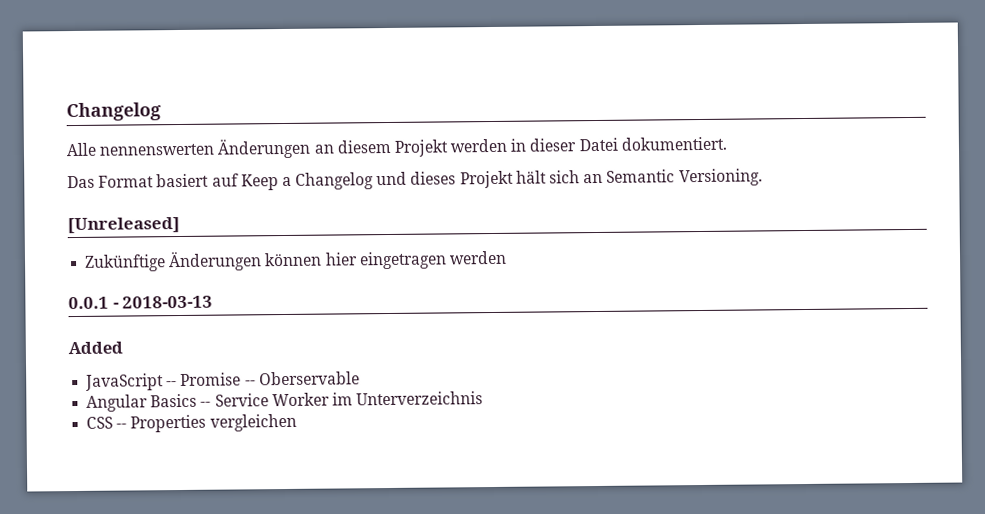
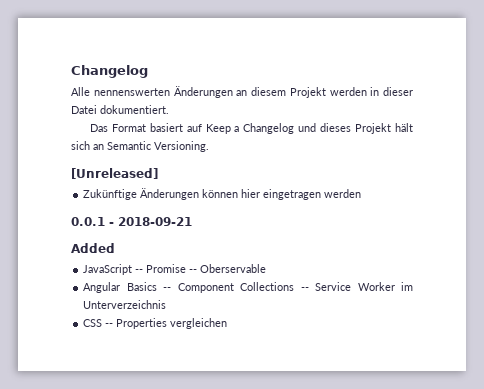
[122,295,214,309] 2018-03-13 -> [118,217,192,226] 2018-09-21
(212, 404) none -> [177,282,309,293] Component Collections --

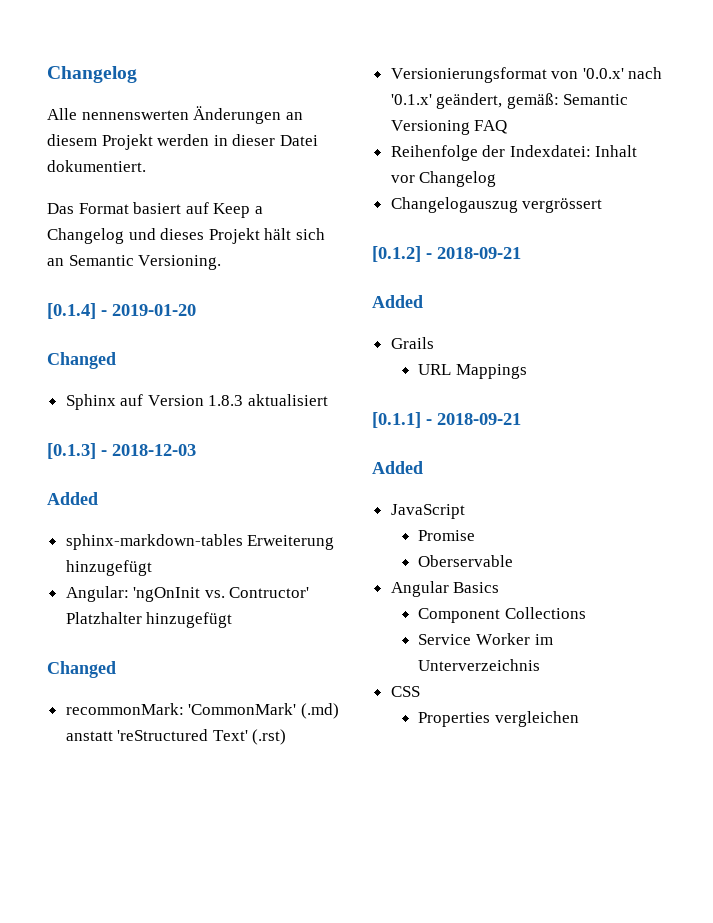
[71,168,158,179] [83,188,362,200] [71,217,105,226] [Unreleased] // Zukünftige Änderungen können hier eingetragen werden // 0.0.1 -> [47,303,196,319] [47,352,116,369] [65,394,329,410] [47,443,196,459] [47,492,98,505] [65,534,335,550] [65,560,152,576] [65,586,310,602] [65,612,233,628] [47,661,116,678] [65,703,339,719] [65,729,287,745] [390,67,663,83] [390,93,629,109] [390,120,508,135] [390,145,638,161] [390,171,497,187] [390,197,603,213] [372,246,521,262] [372,295,423,308] [390,337,434,349] [418,364,528,379] [372,412,421,428] [0.1.4] - 2019-01-20 // Changed // Sphinx auf Version 1.8.3 aktualisiert // [0.1.3] - 2018-12-03 // Added // sphinx-markdown-tables Erweiterung hinzugefügt // Angular: 'ngOnInit vs. Contructor' Platzhalter hinzugefügt // Changed // recommonMark: 'CommonMark' (.md) anstatt 'reStructured Text' (.rst) // Versionierungsformat von '0.0.x' nach '0.1.x' geändert, gemäß: Semantic Versioning FAQ // Reihenfolge der Indexdatei: Inhalt vor Changelog // Changelogauszug vergrössert // [0.1.2] - 2018-09-21 // Added // Grails // URL Mappings // [0.1.1]
[135,269,144,273] -- -> (465, 511) //
[189,269,198,273] -- -> (476, 535) //
[163,287,172,291] -- -> (500, 587) //
[300,287,309,291] -- -> (587, 613) //
[105,323,114,327] -- -> (420, 691) //

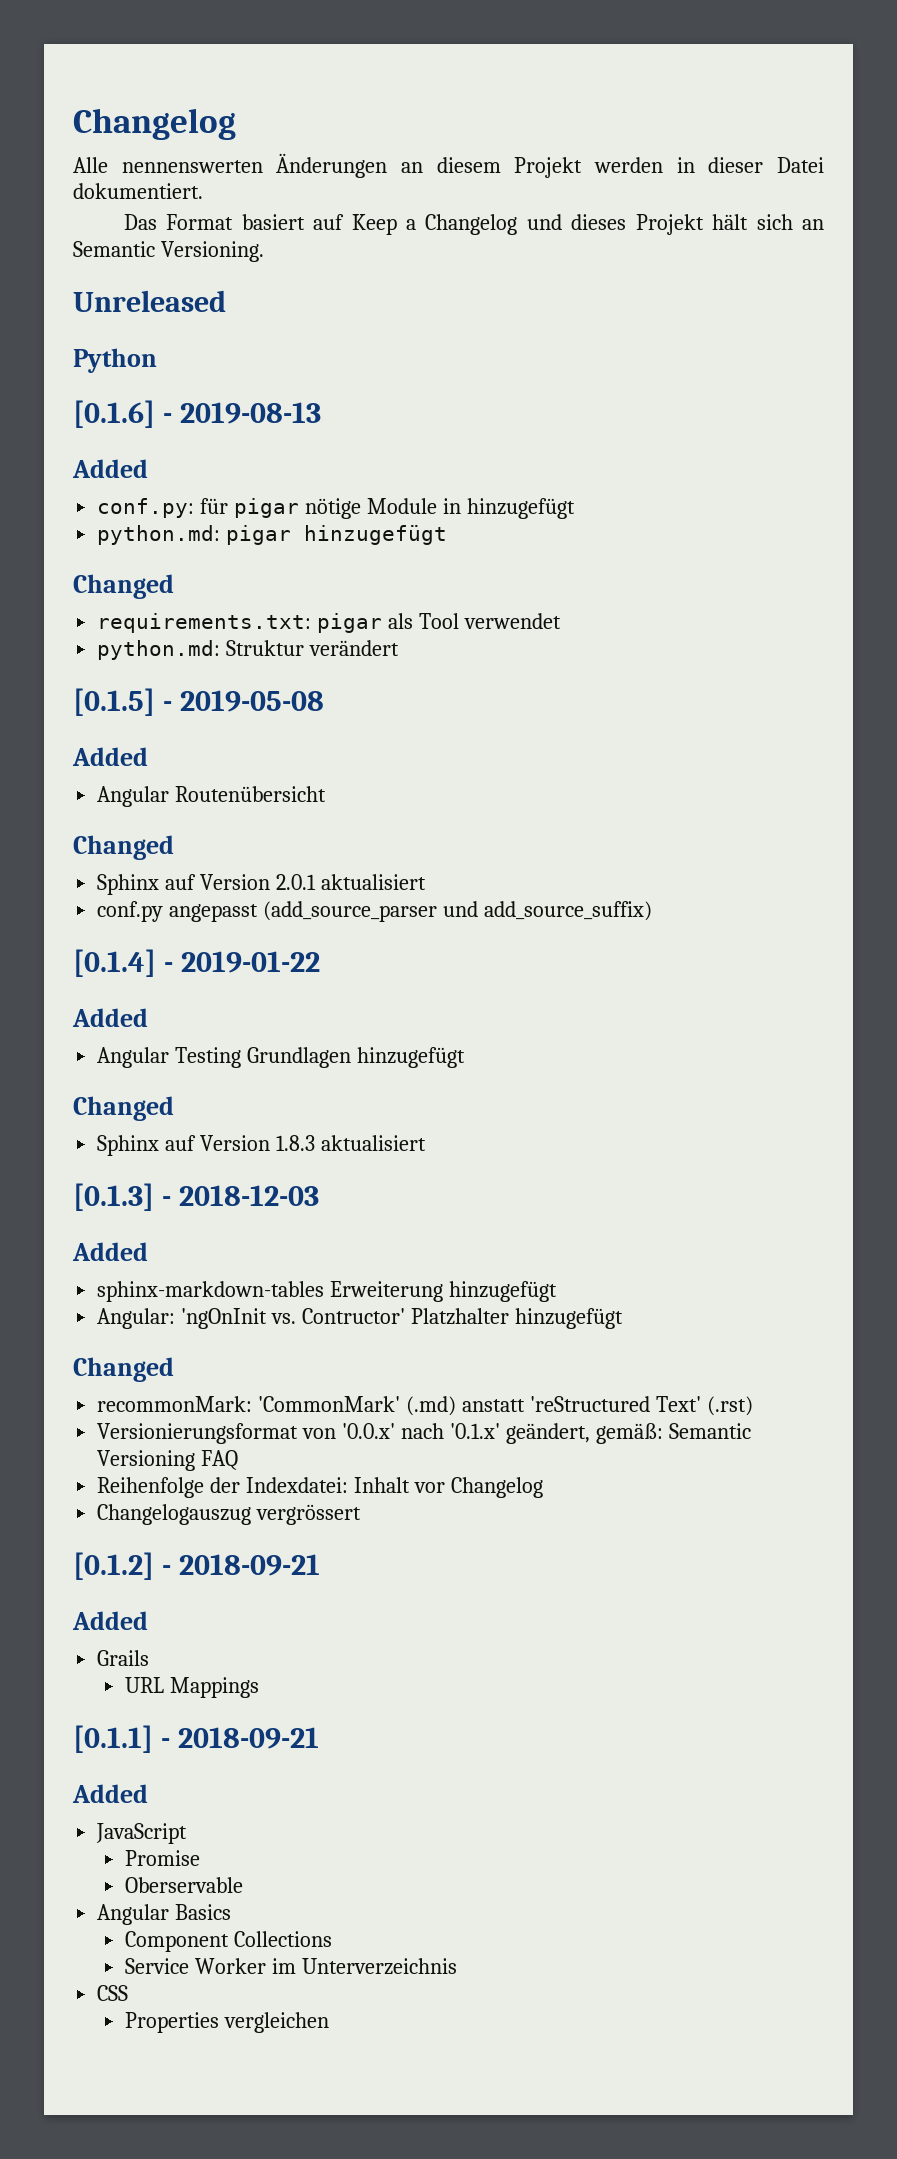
[47,303,196,319] [0.1.4] - 2019-01-20 -> [73,290,226,312] [73,348,157,373] [73,400,321,428] [72,459,148,478] [97,498,575,519] [97,525,448,545] [73,574,174,599] [97,613,561,633] [97,640,400,660] [73,688,324,716] [72,747,148,766] [97,786,327,807] [73,835,174,860] [97,874,426,895] [97,901,652,922] [73,949,320,977] [72,1008,148,1027] [97,1047,466,1068] Unreleased // Python // [0.1.6] - 2019-08-13 // Added // conf.py: für pigar nötige Module in hinzugefügt // python.md: pigar hinzugefügt // Changed // requirements.txt: pigar als Tool verwendet // python.md: Struktur verändert // [0.1.5] - 2019-05-08 // Added // Angular Routenübersicht // Changed // Sphinx auf Version 2.0.1 aktualisiert // conf.py angepasst (add_source_parser und add_source_suffix) // [0.1.4] - 2019-01-22 // Added // Angular Testing Grundlagen hinzugefügt

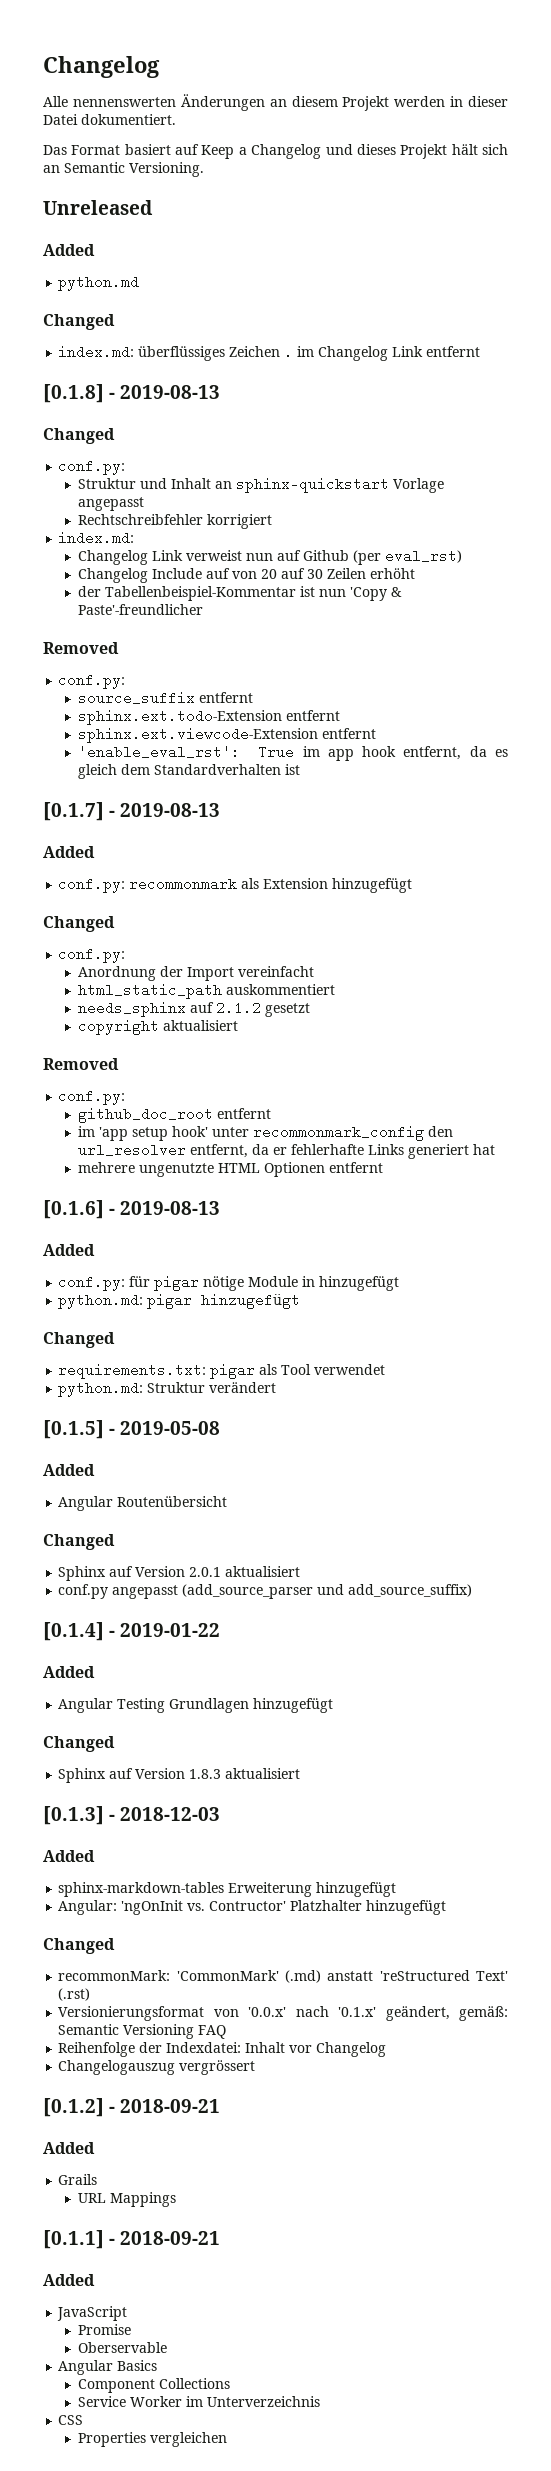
[73,348,157,373] Python -> [43,244,95,256] [58,275,140,291] [43,314,115,330] [58,345,481,361] [43,384,221,403] [43,428,115,444] [58,459,126,475] [77,477,444,493] [77,497,144,511] [77,514,272,529] [58,531,135,545] [77,549,462,565] [77,568,415,583] [77,586,402,601] [77,604,203,615] [43,642,119,654] [58,673,126,689] [77,691,253,705] [77,709,340,725] [77,727,376,743] [77,745,508,761] [77,764,300,779] [43,802,221,821] [43,846,95,858] [58,877,413,893] [43,916,115,932] [58,947,126,963] [77,966,314,981] [77,983,335,999] [77,1001,310,1017] [77,1019,238,1035] [43,1058,119,1070] [58,1089,126,1105] [77,1107,271,1123] [77,1125,453,1141] [77,1143,495,1159] [77,1162,383,1177] Added // python.md // Changed // index.md: überflüssiges Zeichen . im Changelog Link entfernt // [0.1.8] - 2019-08-13 // Changed // conf.py: // Struktur und Inhalt an sphinx-quickstart Vorlage angepasst // Rechtschreibfehler korrigiert // index.md: // Changelog Link verweist nun auf Github (per eval_rst) // Changelog Include auf von 20 auf 30 Zeilen erhöht // der Tabellenbeispiel-Kommentar ist nun 'Copy & Paste'-freundlicher // Removed // conf.py: // source_suffix entfernt // sphinx.ext.todo-Extension entfernt // sphinx.ext.viewcode-Extension entfernt // 'enable_eval_rst': True im app hook entfernt, da es gleich dem Standardverhalten ist // [0.1.7] - 2019-08-13 // Added // conf.py: recommonmark als Extension hinzugefügt // Changed // conf.py: // Anordnung der Import vereinfacht // html_static_path auskommentiert // needs_sphinx auf 2.1.2 gesetzt // copyright aktualisiert // Removed // conf.py: // github_doc_root entfernt // im 'app setup hook' unter recommonmark_config den url_resolver entfernt, da er fehlerhafte Links generiert hat // mehrere ungenutzte HTML Optionen entfernt

